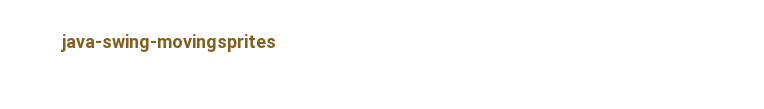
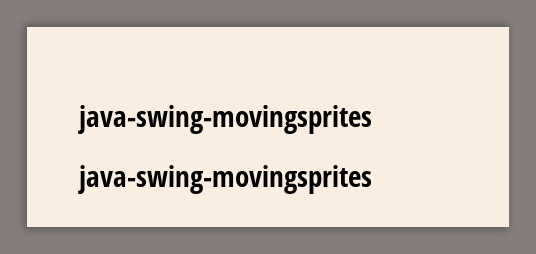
[61,34,276,52] java-swing-movingsprites -> [78,105,372,134] [78,165,372,194] java-swing-movingsprites // java-swing-movingsprites

